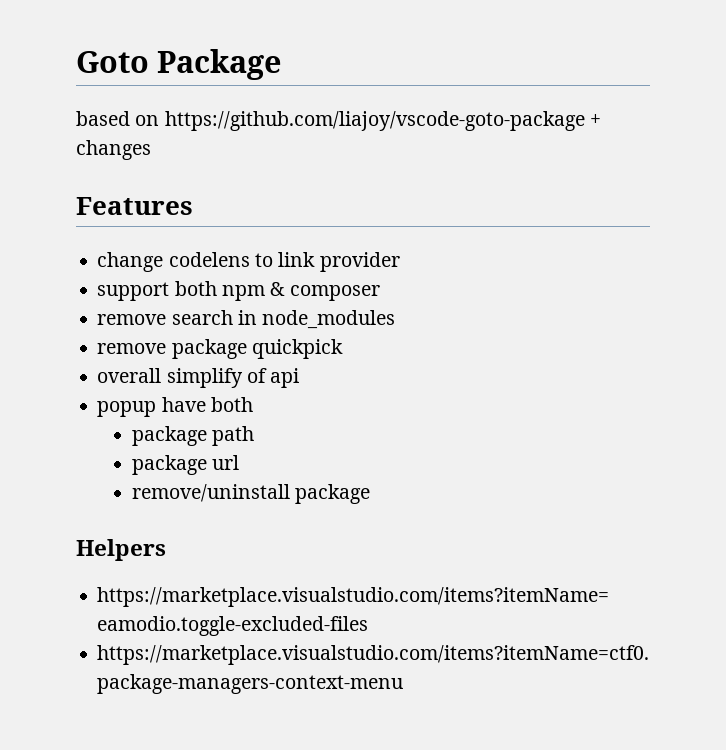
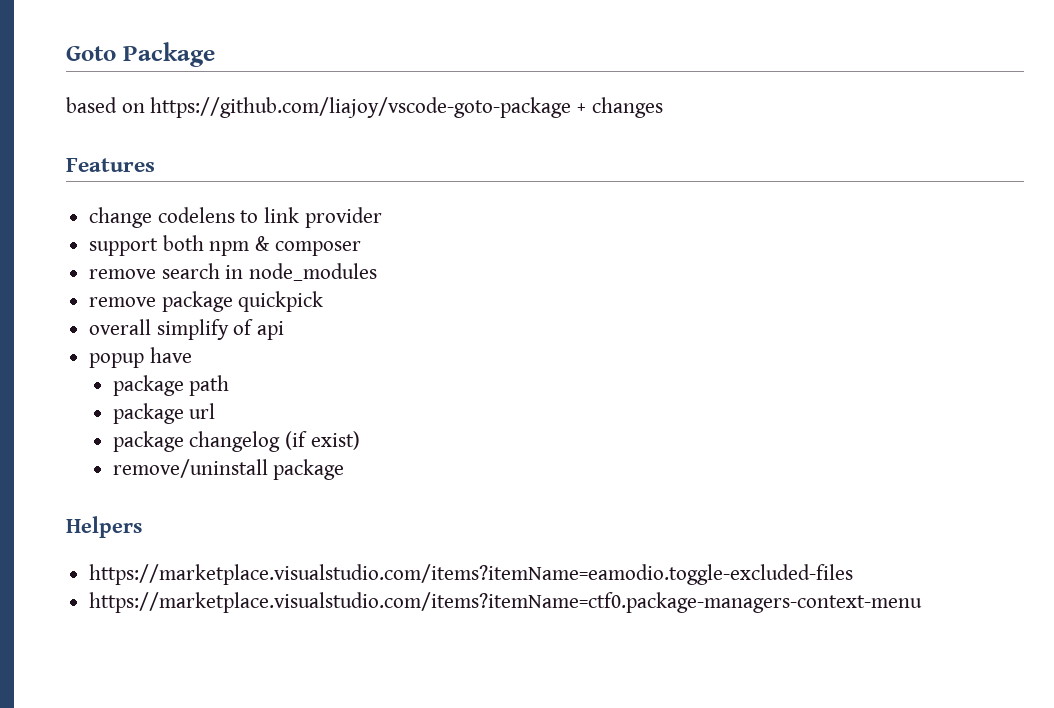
[210,397,253,412] both -> (192, 355) none
(240, 462) none -> [112,431,360,452] // package changelog (if exist)

